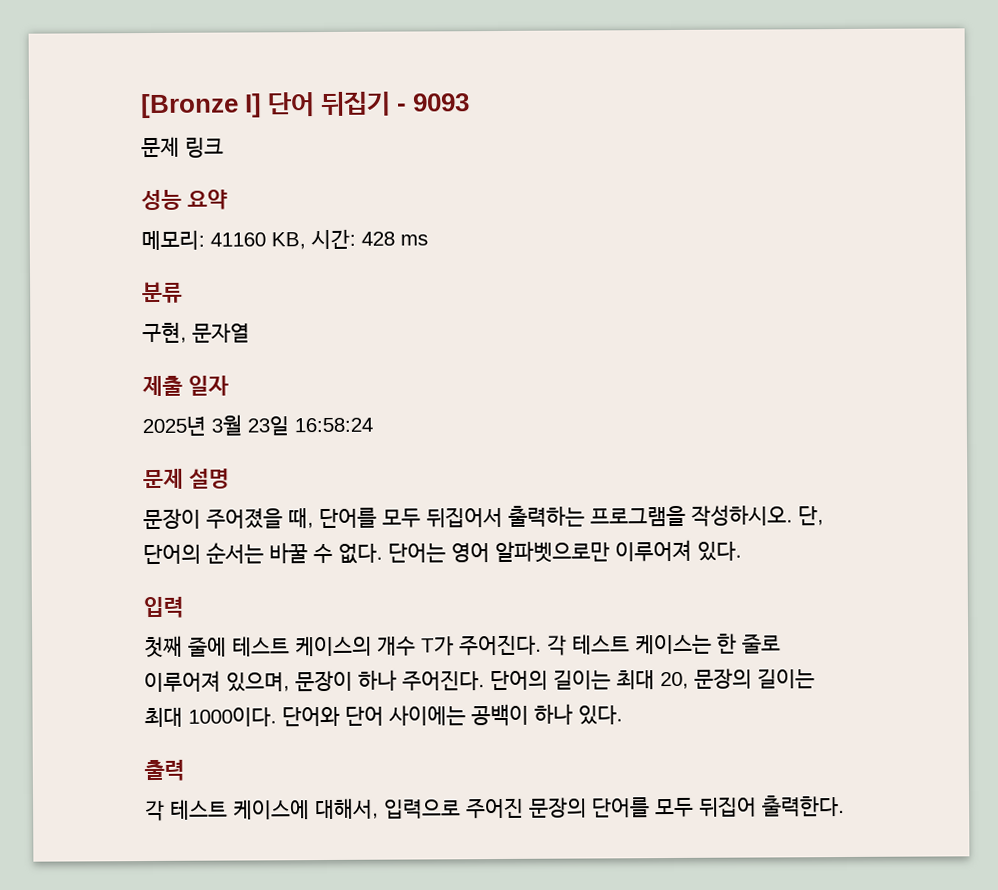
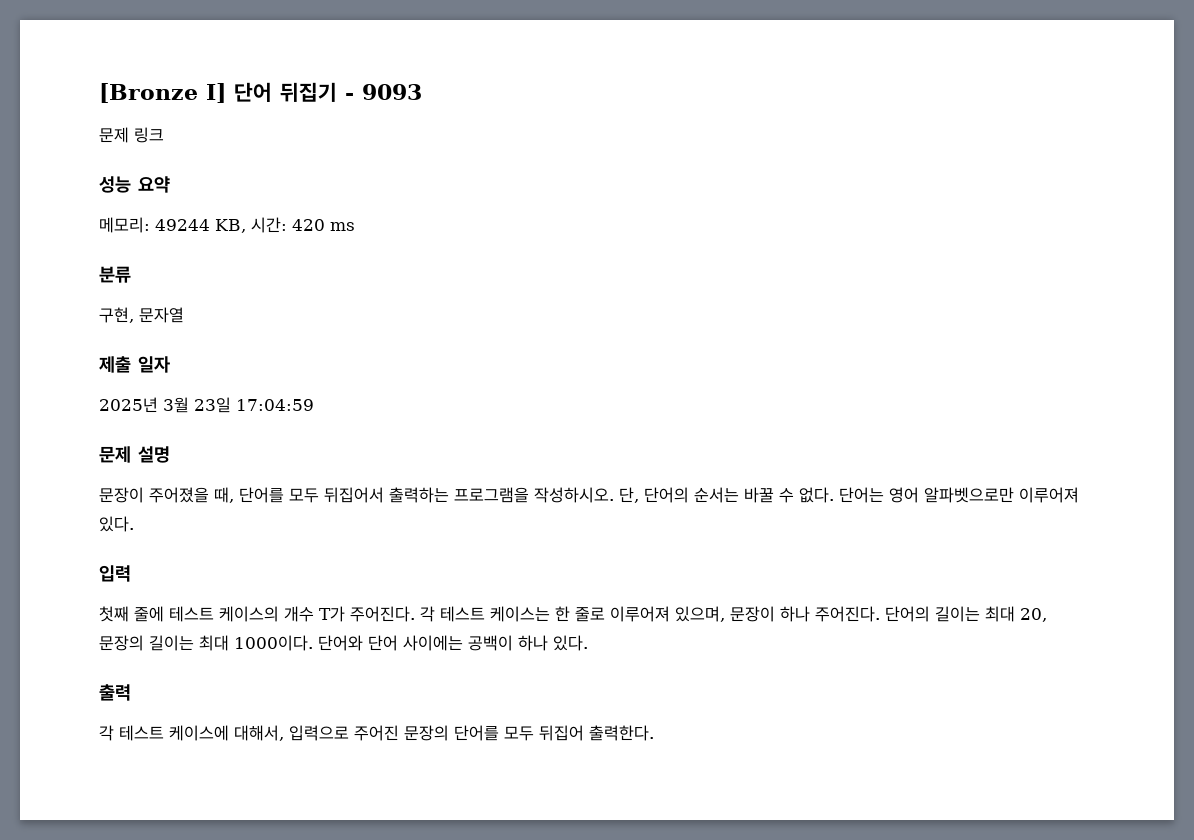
[210,232,266,247] 41160 -> [155,219,210,231] 49244
[361,231,395,246] 428 -> [292,219,325,231] 420
[294,417,373,433] 16:58:24 -> [236,399,314,411] 17:04:59

